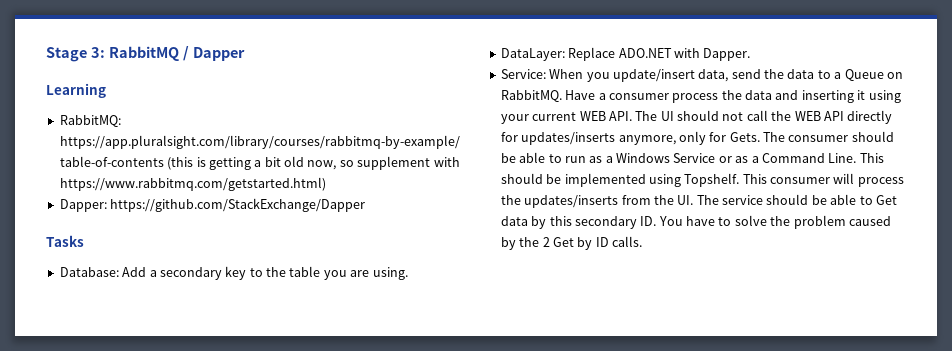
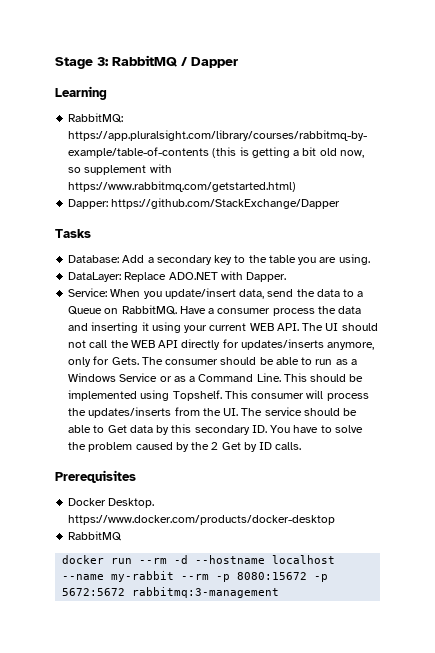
(642, 241) none -> [55,470,136,483] [68,498,155,508] [68,515,336,525] [68,531,123,541] [62,555,336,564] [62,571,329,582] [62,587,280,598] // Prerequisites // Docker Desktop. https://www.docker.com/products/docker-desktop // RabbitMQ // docker run --rm -d --hostname localhost --name my-rabbit --rm -p 8080:15672 -p 5672:5672 rabbitmq:3-management

